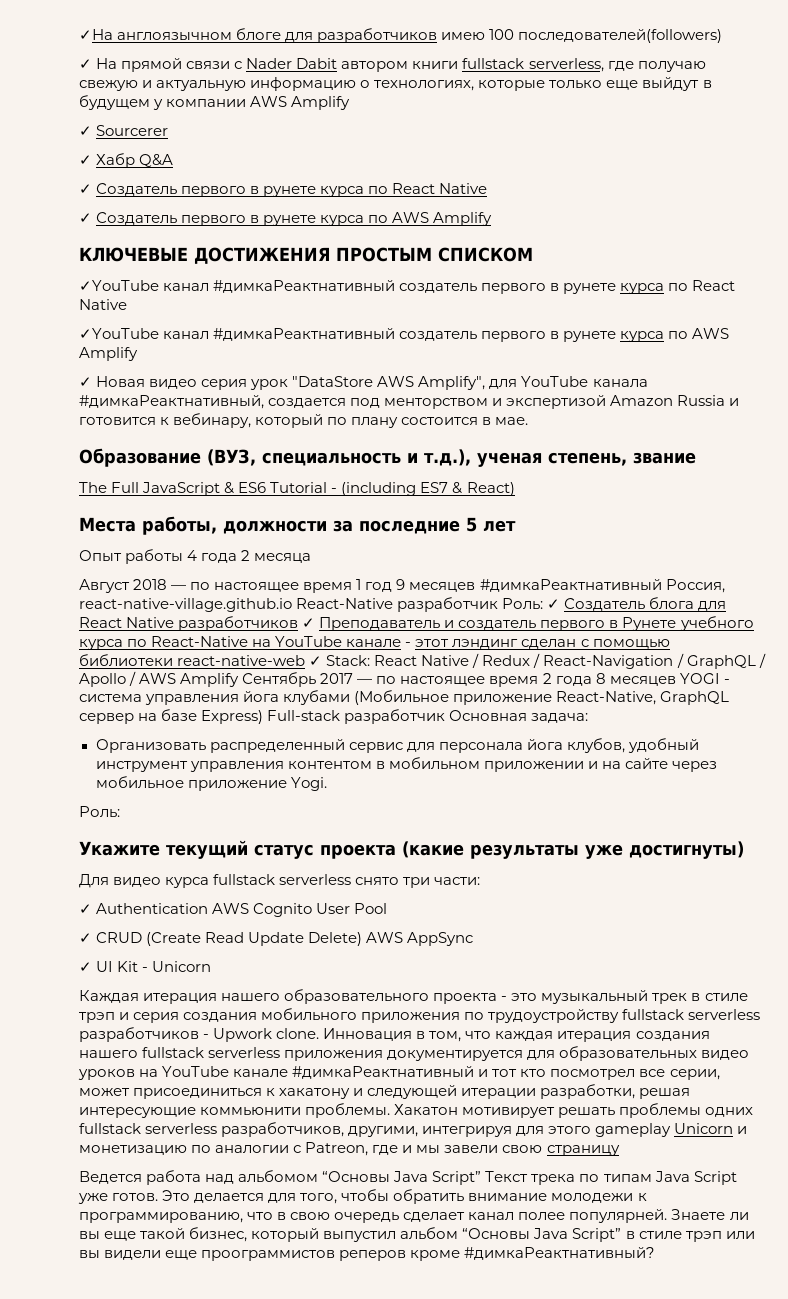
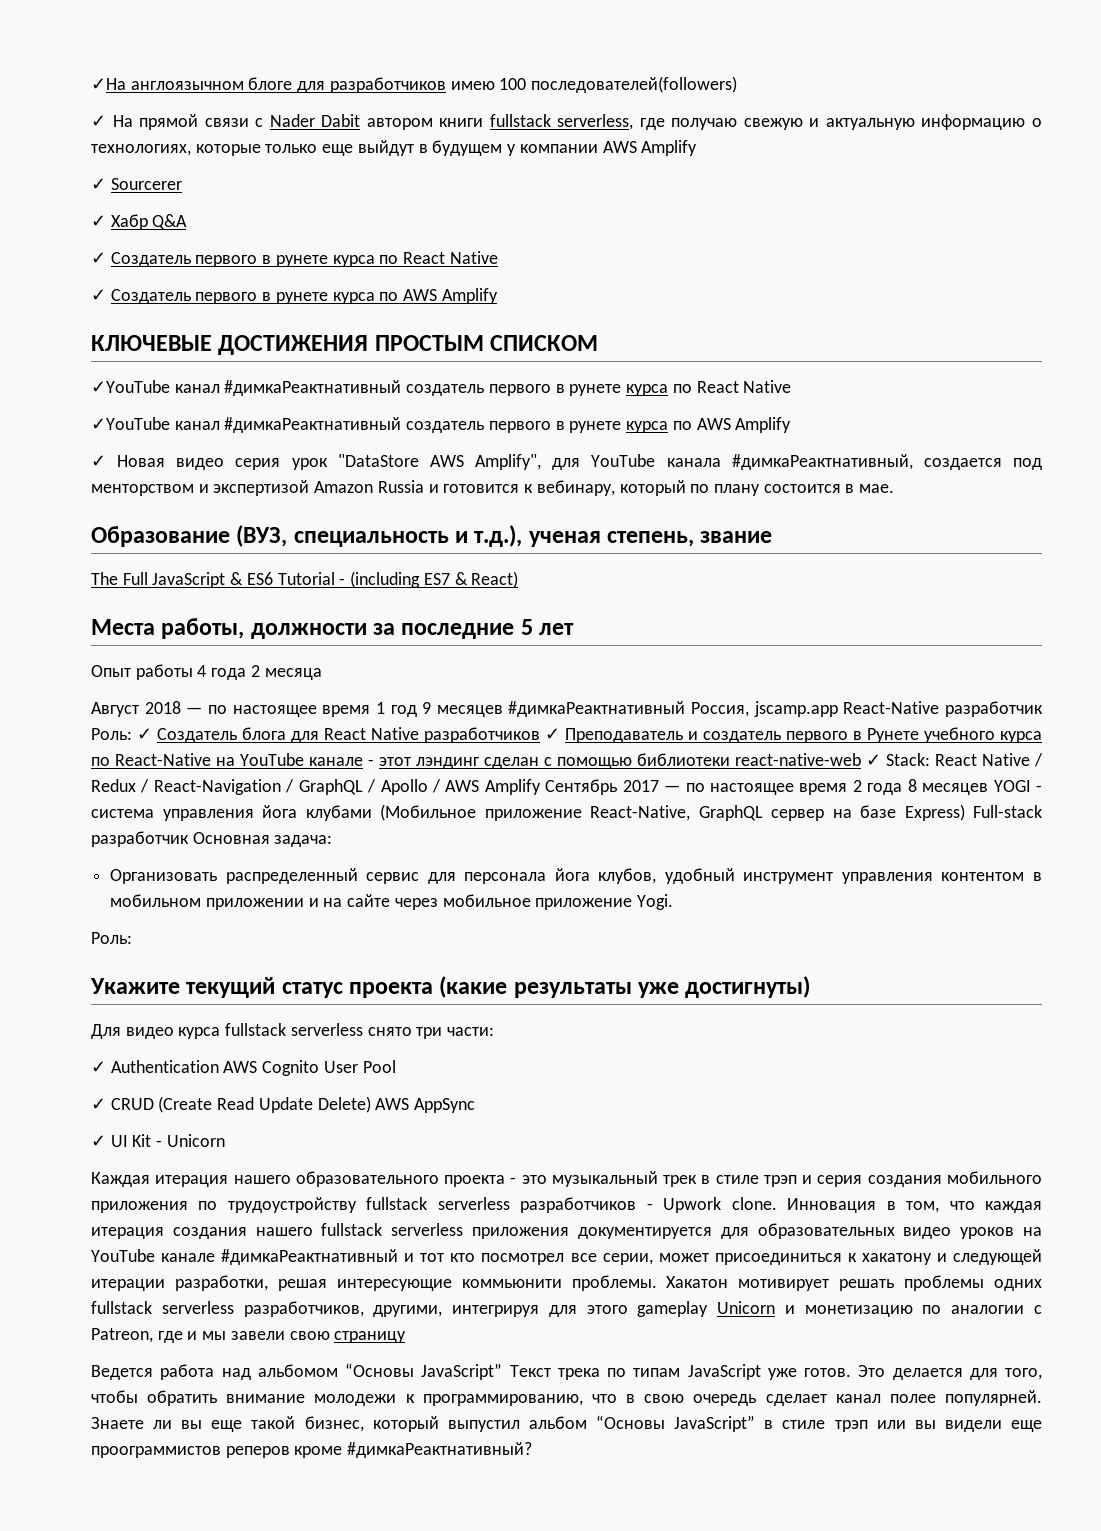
[79,598,292,612] react-native-village.github.io -> [753,701,838,717] jscamp.app
[393,1171,482,1185] Java Script” -> [421,1363,503,1380] JavaScript”
[654,1171,737,1185] Java Script -> [687,1364,761,1380] JavaScript
[533,1228,622,1242] Java Script” -> [674,1415,756,1432] JavaScript”

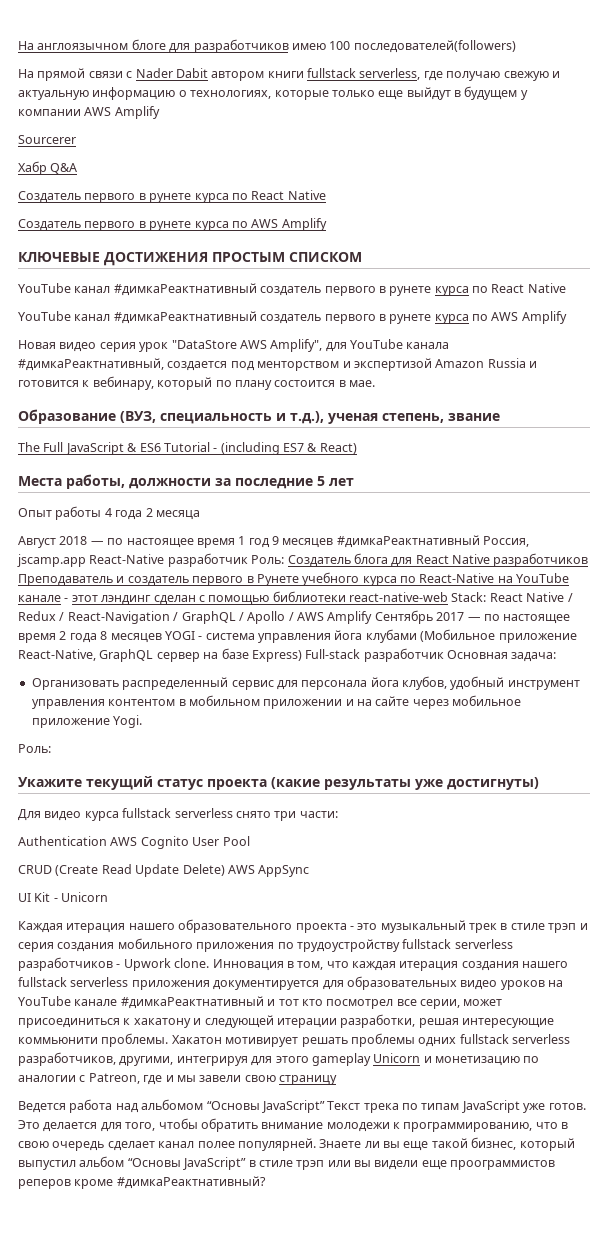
[91,78,126,90] ✓На -> [18,41,34,50] На
[91,115,106,127] ✓ -> (516, 46) none
[91,178,106,190] ✓ -> (160, 112) none
[91,215,106,227] ✓ -> (76, 139) none
[91,252,106,264] ✓ -> (78, 168) none
[91,289,106,301] ✓ -> (326, 195) none
[91,380,170,393] ✓YouTube -> [18,283,71,293] YouTube
[91,417,170,430] ✓YouTube -> [18,311,71,321] YouTube
[91,455,106,467] ✓ -> (567, 317) none
[137,728,152,740] ✓ -> (285, 559) none
[545,728,560,740] ✓ -> (589, 560) none
[866,754,881,766] ✓ -> (448, 597) none
[91,1061,106,1073] ✓ -> (338, 814) none
[91,1098,106,1110] ✓ -> (250, 841) none
[91,1135,106,1147] ✓ -> (310, 871) none

